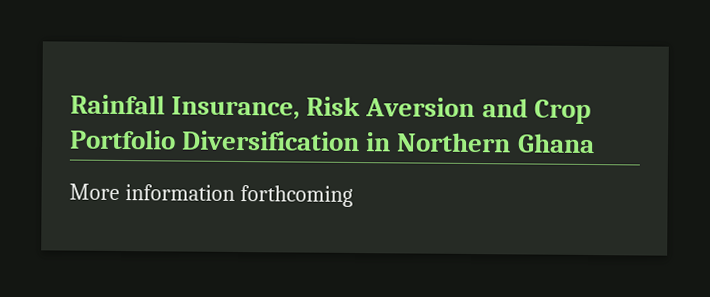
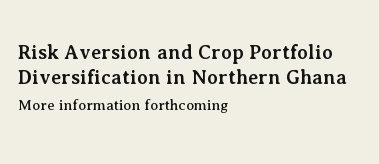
[70,94,301,120] Rainfall Insurance, -> (18, 51) none

